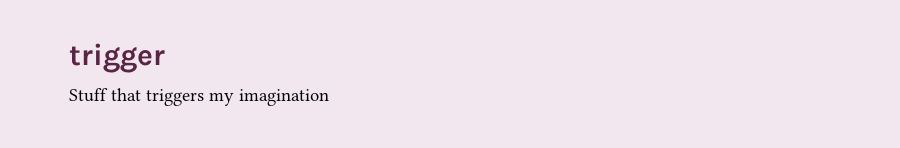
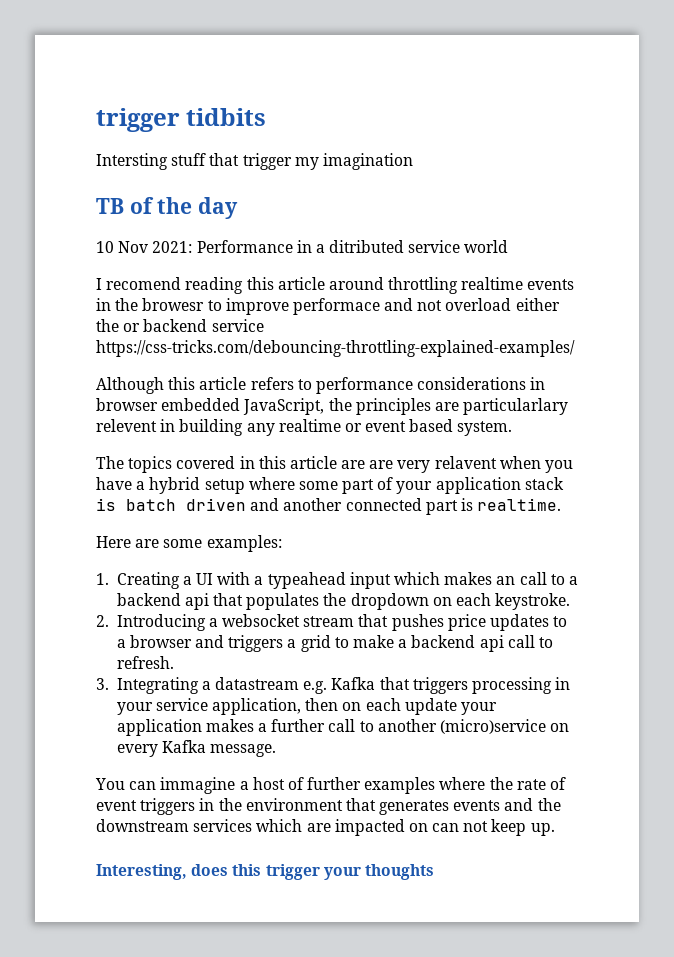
[69,43,165,73] [69,88,329,106] trigger // Stuff that triggers my imagination -> [96,108,267,132] [96,153,413,170] [96,197,239,219] [96,240,509,253] [96,277,575,294] [96,298,560,315] [96,319,264,332] [96,340,575,357] [96,377,546,394] [96,398,569,415] [96,419,513,436] [96,456,574,473] [96,477,564,494] [96,498,562,515] [96,535,282,552] [96,572,578,589] [116,593,571,610] [96,614,568,631] [116,635,553,652] [116,656,174,669] [96,677,571,694] [116,698,498,715] [116,719,570,736] [116,740,277,757] [95,777,567,794] [96,798,561,815] [96,819,555,836] [96,864,434,880] trigger tidbits // Intersting stuff that trigger my imagination // TB of the day // 10 Nov 2021: Performance in a ditributed service world // I recomend reading this article around throttling realtime events in the browesr to improve performace and not overload either the or backend service https://css-tricks.com/debouncing-throttling-explained-examples/ // Although this article refers to performance considerations in browser embedded JavaScript, the principles are particularlary relevent in building any realtime or event based system. // The topics covered in this article are are very relavent when you have a hybrid setup where some part of your application stack is batch driven and another connected part is realtime. // Here are some examples: // 1. Creating a UI with a typeahead input which makes an call to a backend api that populates the dropdown on each keystroke. // 2. Introducing a websocket stream that pushes price updates to a browser and triggers a grid to make a backend api call to refresh. // 3. Integrating a datastream e.g. Kafka that triggers processing in your service application, then on each update your application makes a further call to another (micro)service on every Kafka message. // You can immagine a host of further examples where the rate of event triggers in the environment that generates events and the downstream services which are impacted on can not keep up. // Interesting, does this trigger your thoughts

